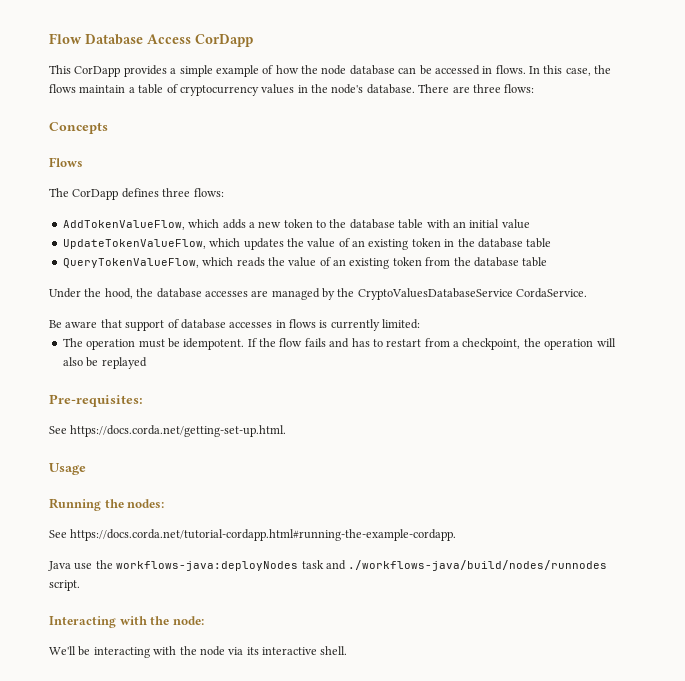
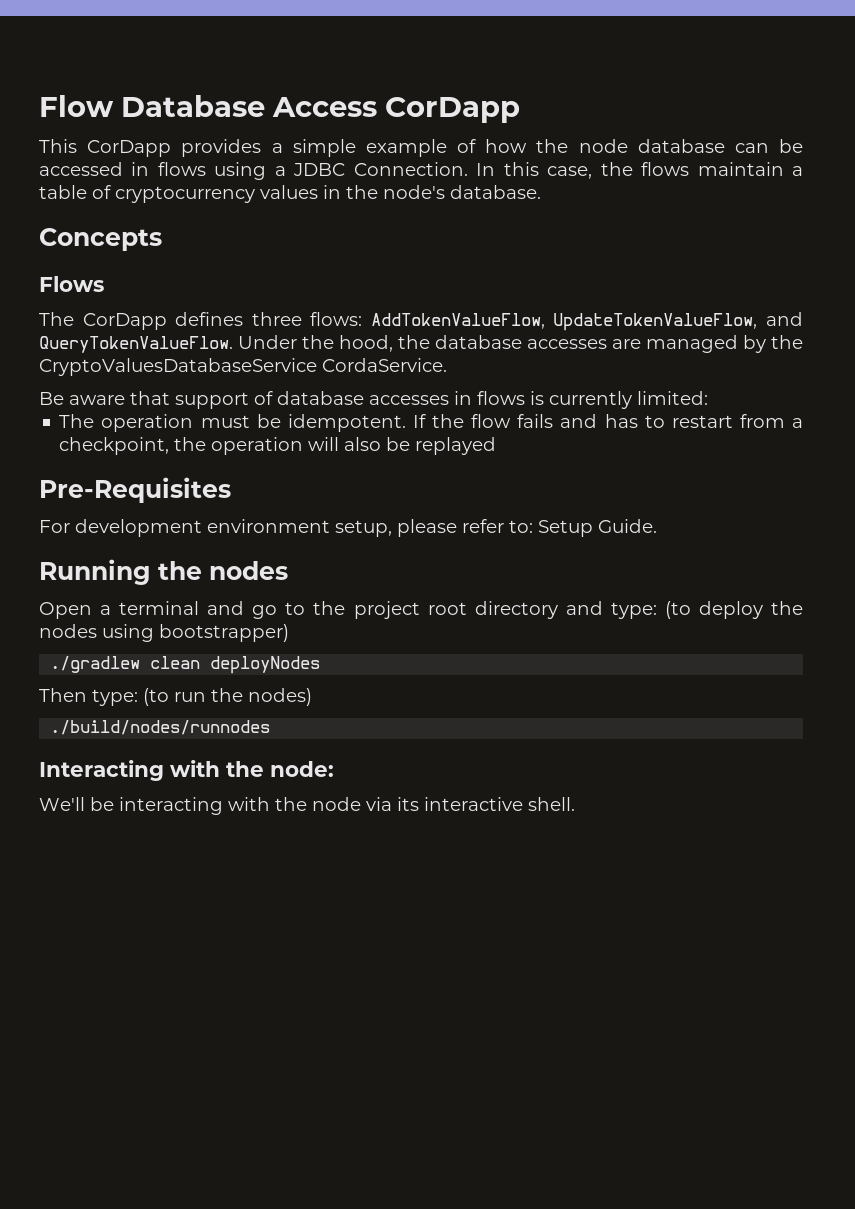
[495,65,526,74] flows. -> [157,162,468,180] flows using a JDBC Connection.
[418,84,535,93] There are three flows: -> (541, 192) none
[62,219,530,230] [62,238,552,250] [62,257,548,269] // AddTokenValueFlow, which adds a new token to the database table with an initial value // UpdateTokenValueFlow, which updates the value of an existing token in the database table // QueryTokenValueFlow, which reads the value of an existing token from the database table // -> [370,312,803,331] [39,336,233,353] AddTokenValueFlow, UpdateTokenValueFlow, and QueryTokenValueFlow.
[49,394,143,407] [49,425,287,437] [49,463,86,475] [49,498,165,511] [49,529,457,541] [48,560,608,571] [49,580,80,591] Pre-requisites: // See https://docs.corda.net/getting-set-up.html. // Usage // Running the nodes: // See https://docs.corda.net/tutorial-cordapp.html#running-the-example-cordapp. // Java use the workflows-java:deployNodes task and ./workflows-java/build/nodes/runnodes script. -> [39,477,231,503] [39,519,657,537] [39,559,288,585] [39,601,803,619] [39,624,289,642] [50,656,321,674] [39,688,312,706] [50,720,271,735] Pre-Requisites // For development environment setup, please refer to: Setup Guide. // Running the nodes // Open a terminal and go to the project root directory and type: (to deploy the nodes using bootstrapper) // ./gradlew clean deployNodes // Then type: (to run the nodes) // ./build/nodes/runnodes

